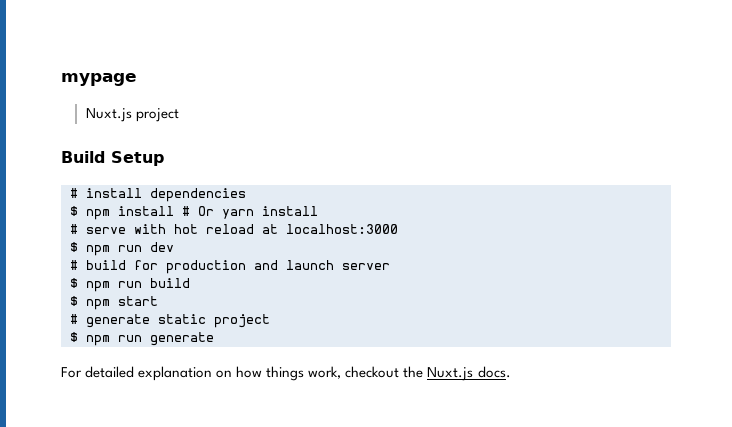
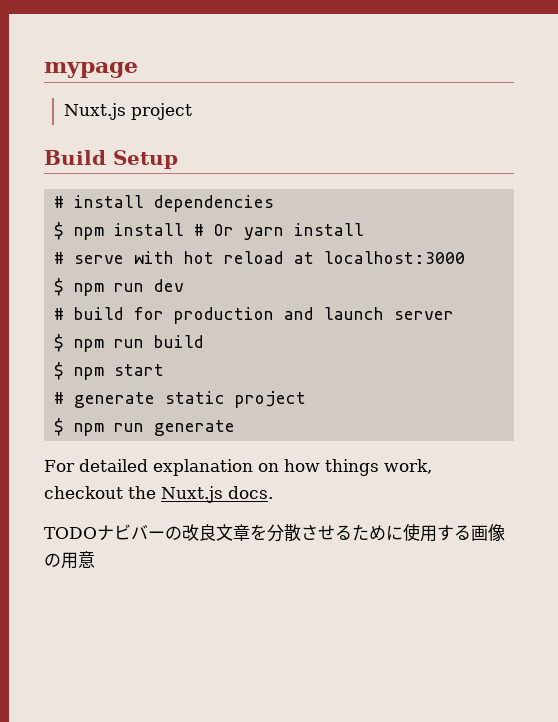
(511, 372) none -> [44,523,505,542] [44,551,95,569] // TODOナビバーの改良文章を分散させるために使用する画像の用意

